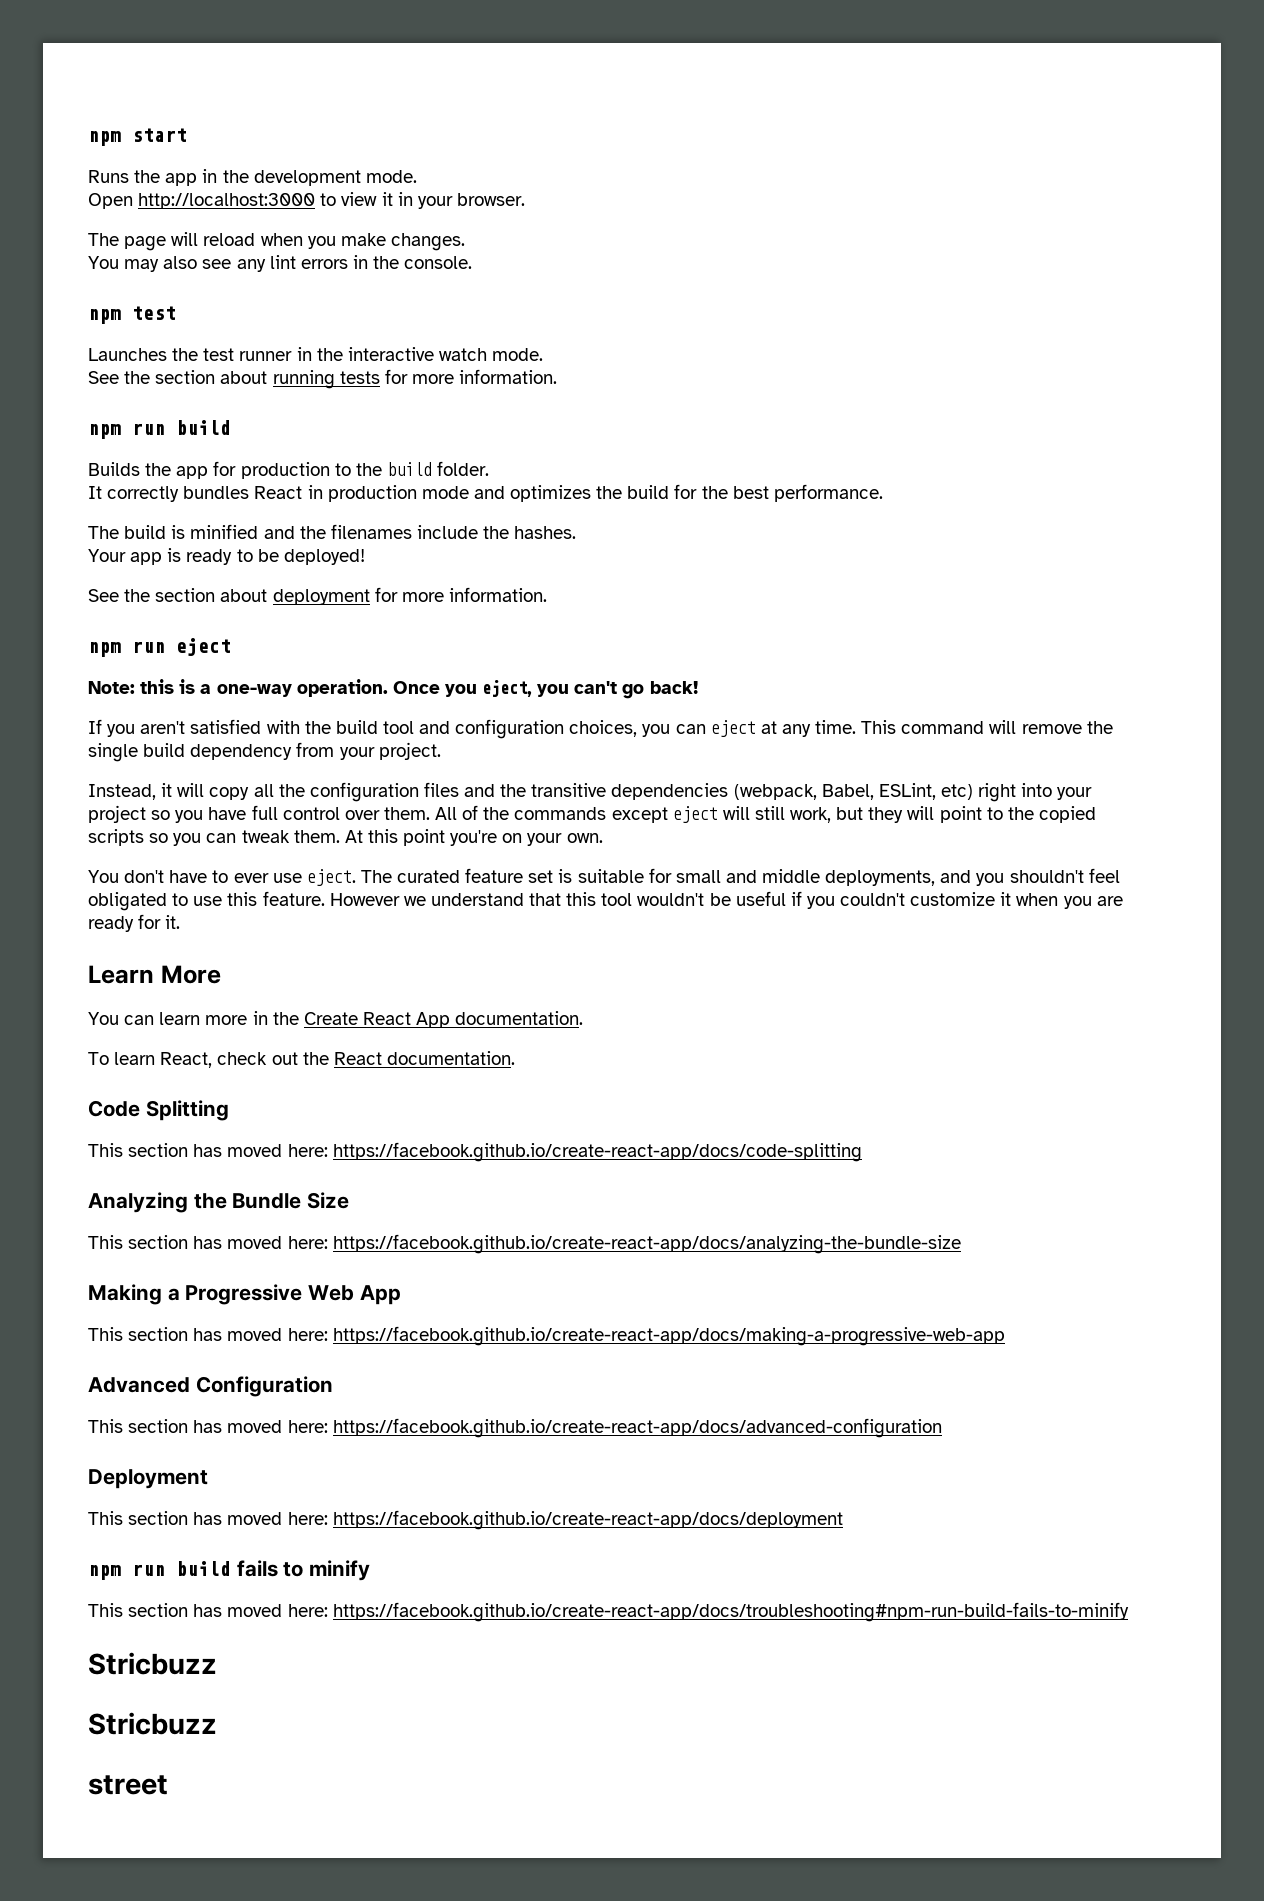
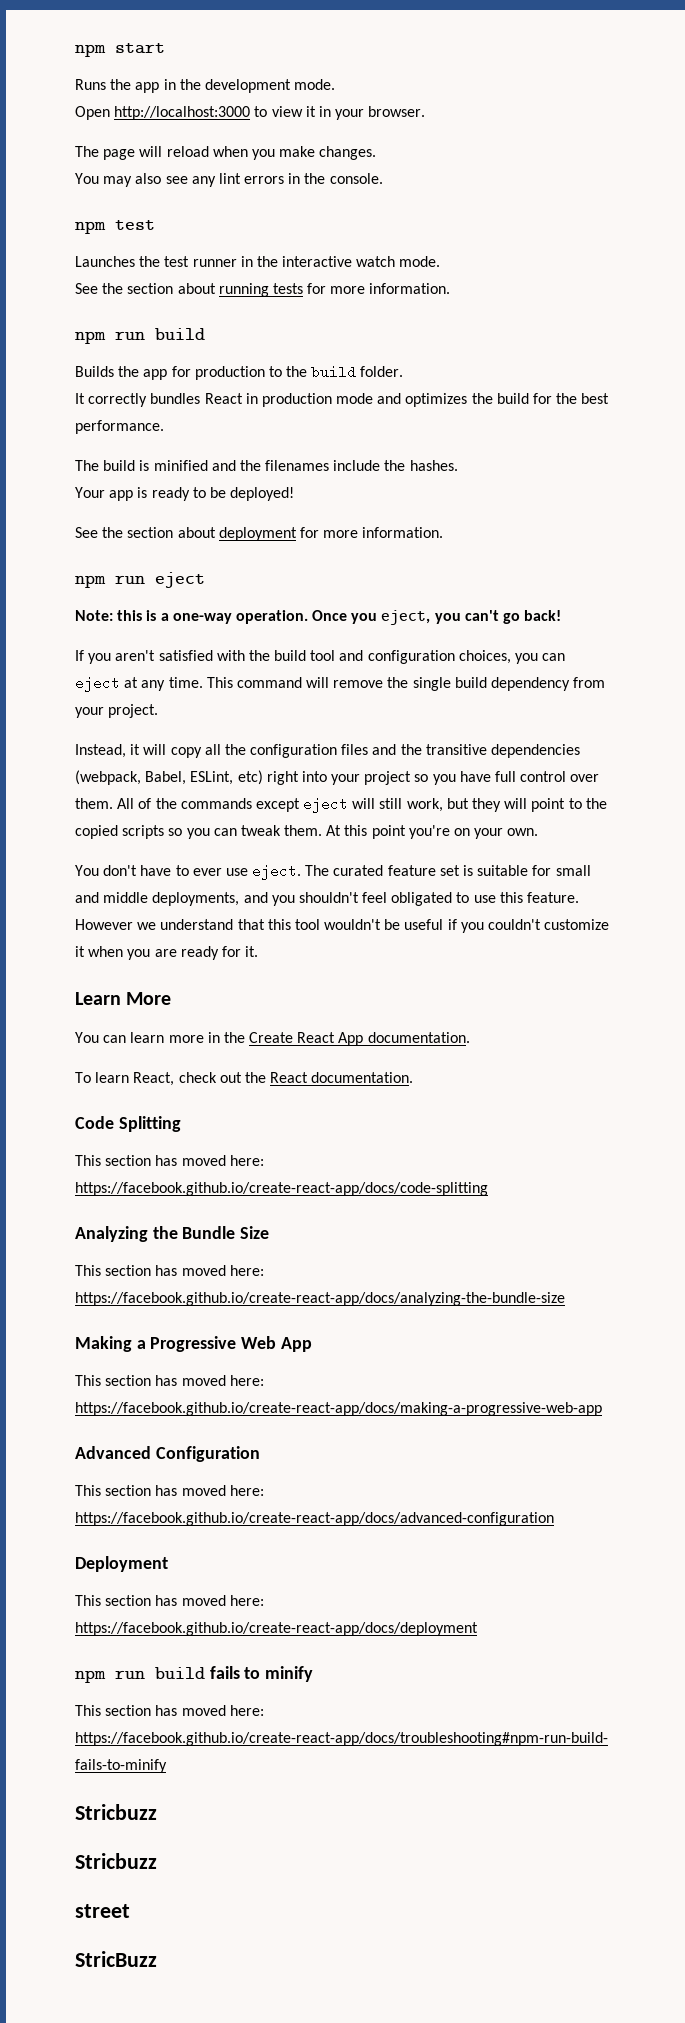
(168, 1785) none -> [75,1951,157,1967] // StricBuzz

